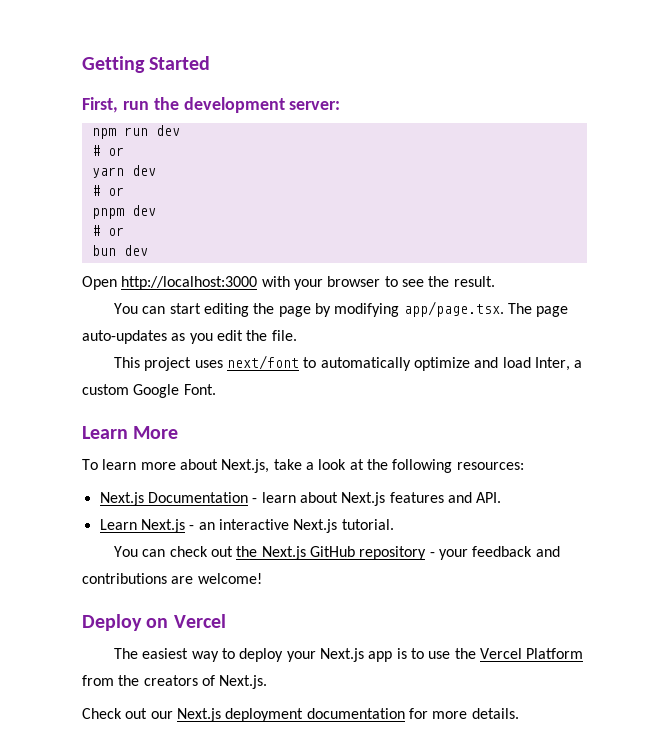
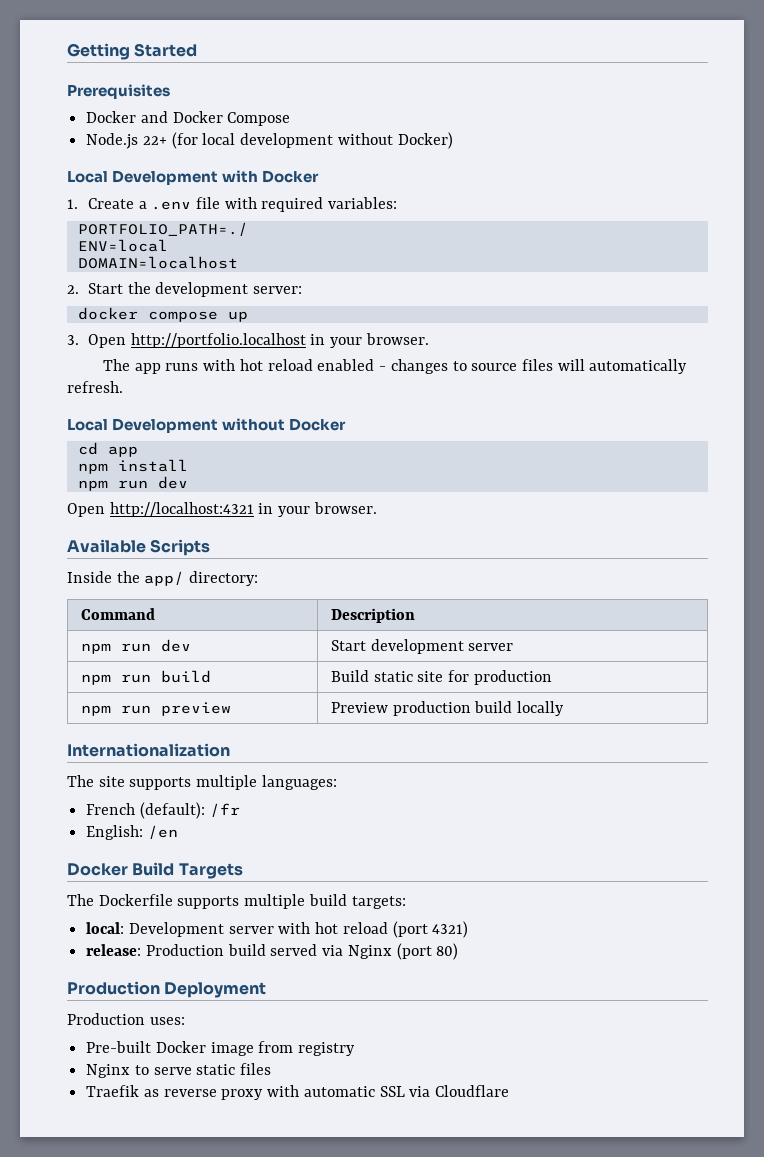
[82,97,341,113] [91,125,180,139] [91,145,124,156] [91,165,156,178] [91,185,124,196] [91,205,156,219] [91,225,124,236] [91,245,148,256] [82,276,495,290] [114,301,569,317] [82,330,297,344] [114,355,583,371] [82,384,216,398] [82,426,179,439] [82,459,524,473] [99,492,502,506] [99,519,394,533] [114,546,560,560] [82,573,262,584] [82,614,226,631] [114,648,584,662] [82,675,268,689] [82,708,519,722] First, run the development server: // npm run dev // # or // yarn dev // # or // pnpm dev // # or // bun dev // Open http://localhost:3000 with your browser to see the result. // You can start editing the page by modifying app/page.tsx. The page auto-updates as you edit the file. // This project uses next/font to automatically optimize and load Inter, a custom Google Font. // Learn More // To learn more about Next.js, take a look at the following resources: // Next.js Documentation - learn about Next.js features and API. // Learn Next.js - an interactive Next.js tutorial. // You can check out the Next.js GitHub repository - your feedback and contributions are welcome! // Deploy on Vercel // The easiest way to deploy your Next.js app is to use the Vercel Platform from the creators of Next.js. // Check out our Next.js deployment documentation for more details. -> [67,84,170,99] [86,111,291,126] [86,132,453,149] [67,170,320,185] [67,197,398,212] [77,222,248,236] [77,239,168,252] [77,256,238,269] [67,282,302,297] [77,307,248,322] [67,333,429,348] [102,359,688,374] [67,381,123,393] [67,418,347,433] [77,442,138,457] [77,459,188,474] [77,476,188,491] [67,502,377,517] [67,539,211,556] [67,571,259,586] [80,608,155,620] [330,608,415,623] [80,639,191,654] [330,639,514,654] [80,670,211,685] [330,670,552,685] [80,702,231,716] [330,701,564,716] [67,743,230,757] [67,775,337,790] [86,802,240,819] [86,825,178,840] [67,862,243,879] [67,894,406,909] [86,921,469,938] [86,943,459,960] [67,981,267,998] [67,1013,185,1025] [86,1041,356,1056] [86,1063,272,1078] [86,1085,510,1100] Prerequisites // Docker and Docker Compose // Node.js 22+ (for local development without Docker) // Local Development with Docker // 1. Create a .env file with required variables: // PORTFOLIO_PATH=./ // ENV=local // DOMAIN=localhost // 2. Start the development server: // docker compose up // 3. Open http://portfolio.localhost in your browser. // The app runs with hot reload enabled - changes to source files will automatically refresh. // Local Development without Docker // cd app // npm install // npm run dev // Open http://localhost:4321 in your browser. // Available Scripts // Inside the app/ directory: // Command | Description // npm run dev | Start development server // npm run build | Build static site for production // npm run preview | Preview production build locally // Internationalization // The site supports multiple languages: // French (default): /fr // English: /en // Docker Build Targets // The Dockerfile supports multiple build targets: // local: Development server with hot reload (port 4321) // release: Production build served via Nginx (port 80) // Production Deployment // Production uses: // Pre-built Docker image from registry // Nginx to serve static files // Traefik as reverse proxy with automatic SSL via Cloudflare

